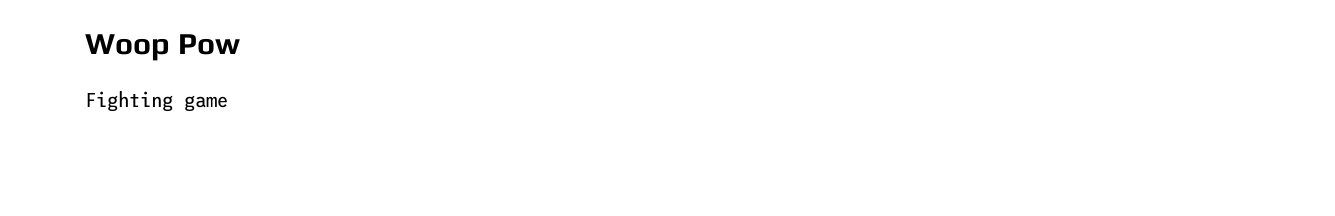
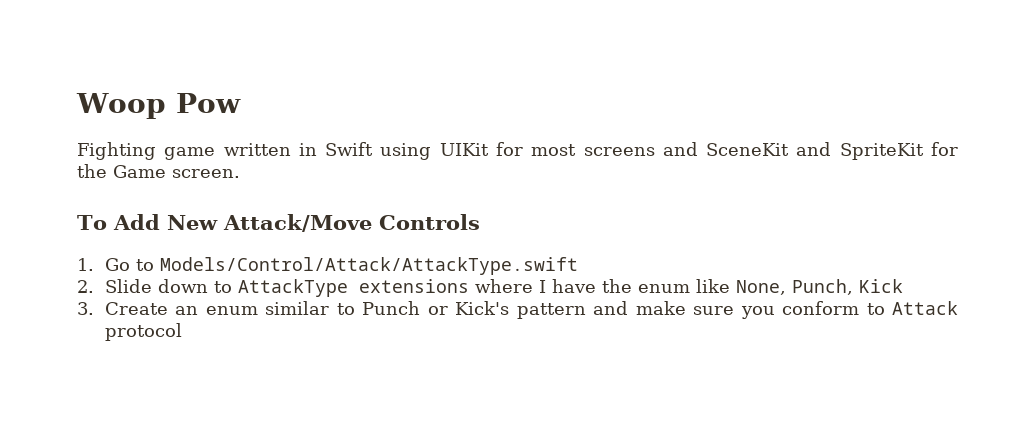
(228, 103) none -> [223,142,959,160] [77,164,240,178] [77,214,480,232] [77,257,578,275] [77,279,903,297] [77,301,958,319] [104,323,182,341] written in Swift using UIKit for most screens and SceneKit and SpriteKit for the Game screen. // To Add New Attack/Move Controls // 1. Go to Models/Control/Attack/AttackType.swift // 2. Slide down to AttackType extensions where I have the enum like None, Punch, Kick // 3. Create an enum similar to Punch or Kick's pattern and make sure you conform to Attack protocol

